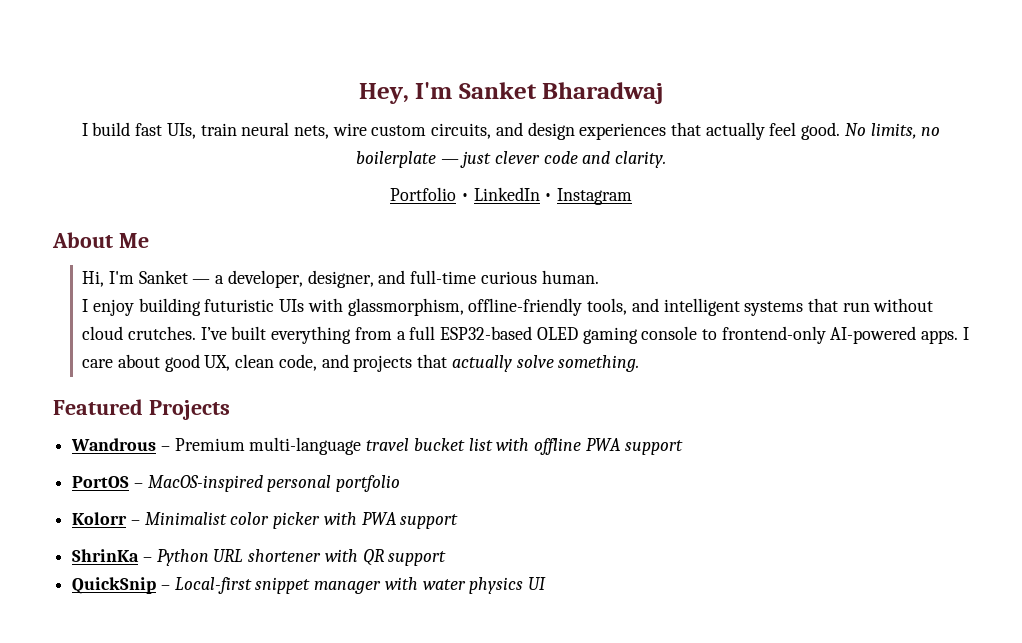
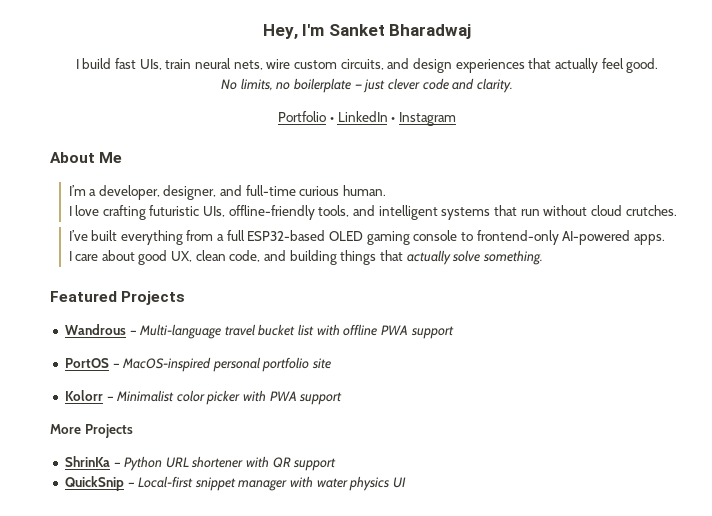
(841, 131) none -> (659, 65) //
[82,270,211,287] Hi, I'm Sanket — -> [68,185,86,196] I’m
[93,298,464,316] enjoy building futuristic UIs with glassmorphism, -> [75,205,226,220] love crafting futuristic UIs,
(197, 333) none -> (677, 210) //
(959, 337) none -> (665, 239) //
[353,355,413,372] projects -> [289,250,377,265] building things
[174,437,362,455] Premium multi-language -> [139,324,222,339] Multi-language
(401, 483) none -> [312,358,332,369] site
(459, 521) none -> [50,424,133,438] // More Projects

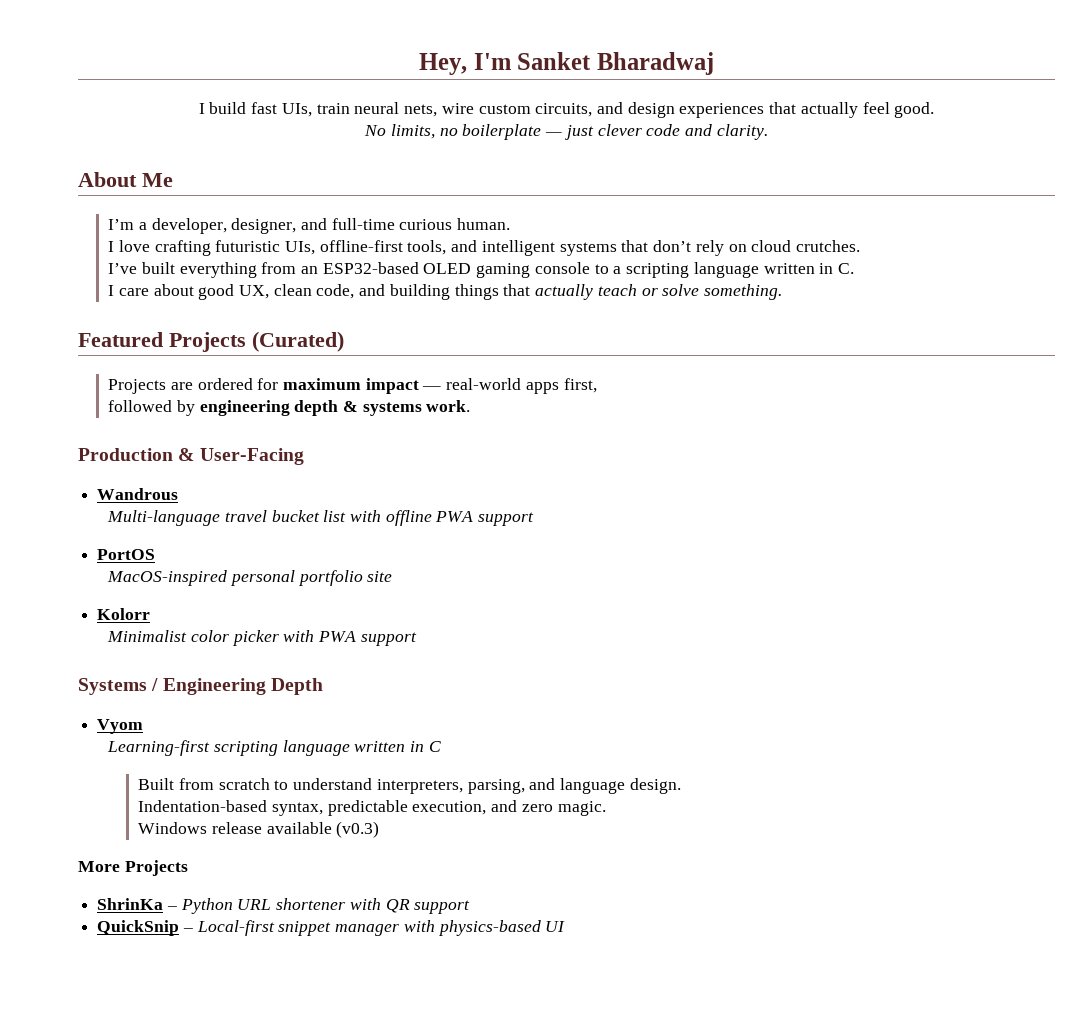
[278,111,456,126] // Portfolio • LinkedIn • Instagram -> (768, 132) none
[228,205,315,220] offline-friendly -> [319,240,403,252] offline-first
[520,205,588,216] run without -> [653,240,747,256] don’t rely on
[217,230,245,241] a full -> [301,266,319,274] an
[476,230,665,245] frontend-only AI-powered apps. -> [613,262,855,278] a scripting language written in C.
(451, 257) none -> [597,284,658,296] teach or
(186, 298) none -> [252,331,344,352] [108,378,597,394] [108,400,471,416] [78,448,304,465] (Curated) // Projects are ordered for maximum impact — real-world apps first, // followed by engineering depth & systems work. // Production & User-Facing
[129,330,137,335] – -> (179, 494) //
[112,363,120,368] – -> (156, 554) //
[106,396,114,401] – -> (151, 614) //
(343, 398) none -> [78,678,323,695] [97,719,144,734] [107,740,441,756] [138,778,681,794] [138,800,606,816] [138,821,380,838] // Systems / Engineering Depth // Vyom // Learning-first scripting language written in C // Built from scratch to understand interpreters, parsing, and language design. // Indentation-based syntax, predictable execution, and zero magic. // Windows release available (v0.3)
[316,476,390,491] water physics -> [437,920,541,936] physics-based

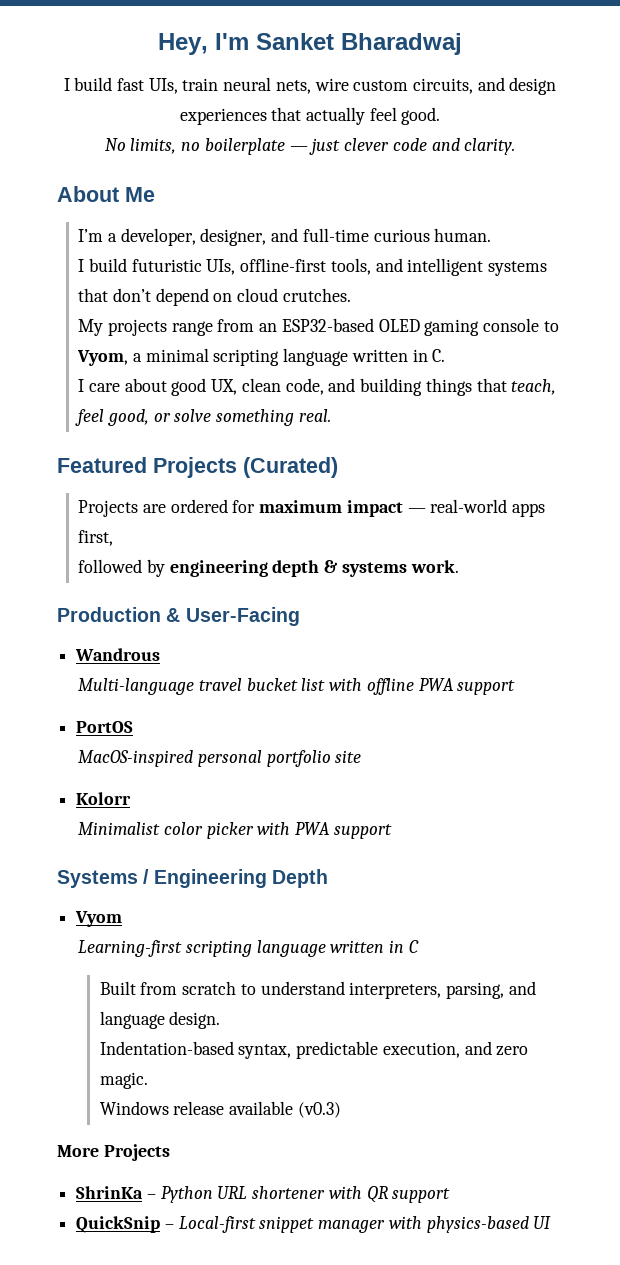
[118,240,211,256] love crafting -> [89,258,128,272] build
[695,240,724,256] rely -> [155,288,209,306] depend
[108,262,257,278] I’ve built everything -> [78,319,213,336] My projects range
[613,266,622,274] a -> [77,348,209,366] Vyom, a minimal
[535,284,783,300] actually teach or solve something. -> [511,379,557,395] [75,409,331,426] teach, feel good, or solve something real.

